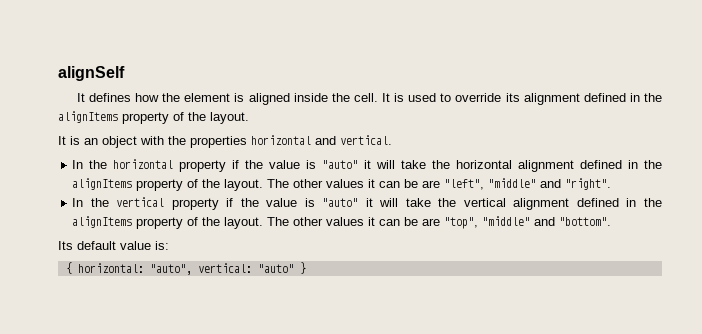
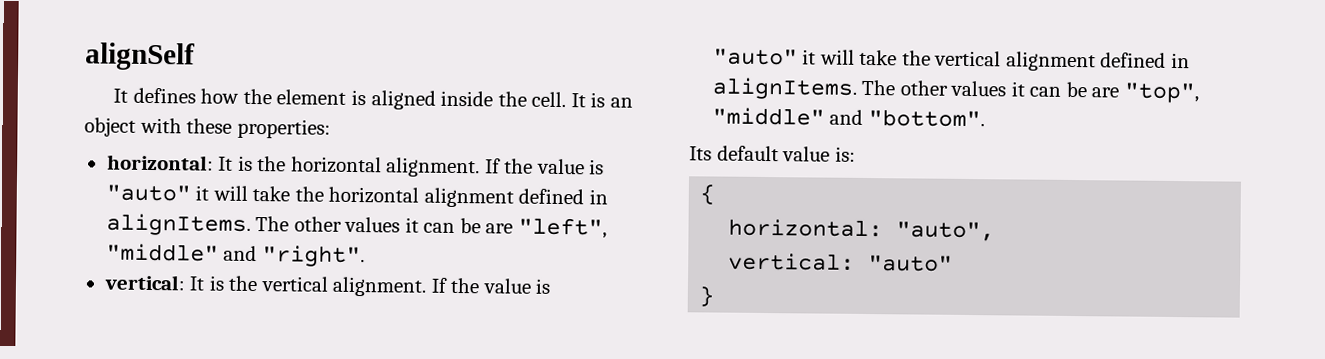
[408,93,662,105] [58,111,249,124] [58,135,392,148] [72,159,240,172] used to override its alignment defined in the alignItems property of the layout. // It is an object with the properties horizontal and vertical. // In the horizontal property if -> [609,97,633,108] [84,117,331,139] [106,154,501,178] an object with these properties: // horizontal: It is the horizontal alignment. If
[644,160,663,169] [72,178,264,191] the alignItems property of the layout. -> [105,213,251,236] alignItems.
[72,197,234,210] In the vertical property if -> [103,274,448,297] vertical: It is the vertical alignment. If
[643,198,662,207] [72,216,264,229] the alignItems property of the layout. -> [711,77,857,100] alignItems.
(72, 268) none -> (716, 194) //
(192, 269) none -> (996, 231) //
(294, 268) none -> (954, 263) //

